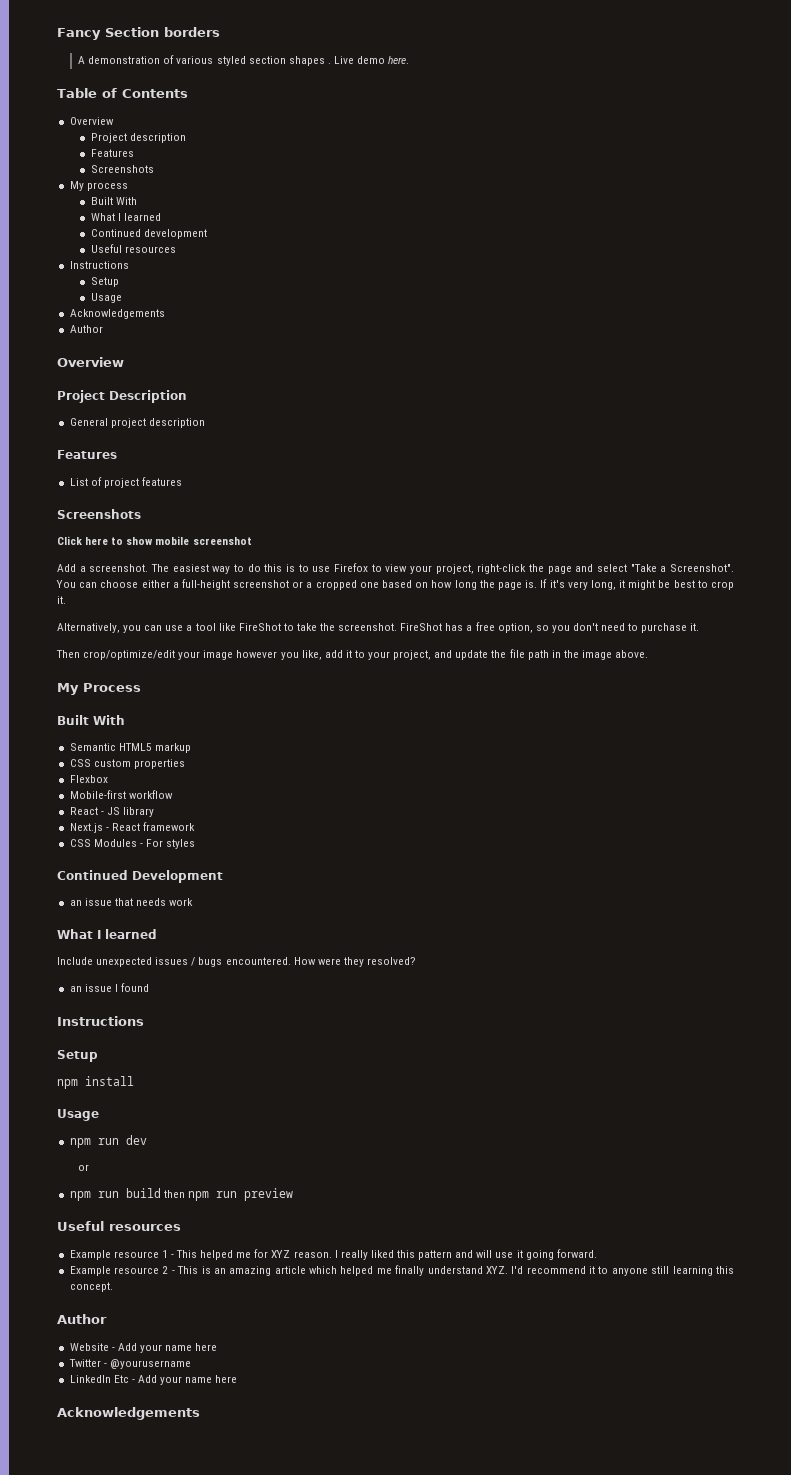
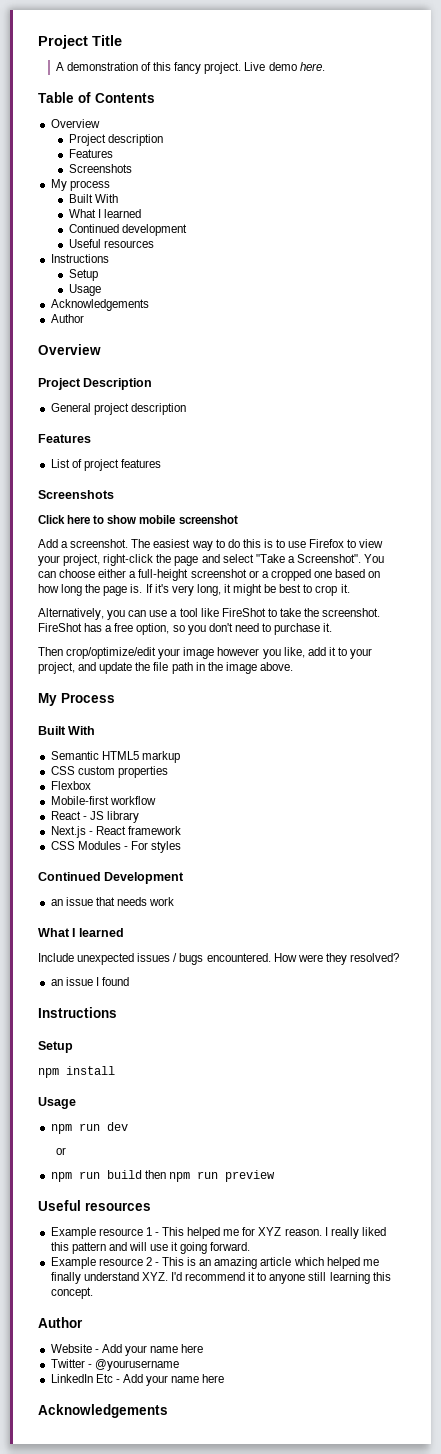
[57,27,220,40] Fancy Section borders -> [38,35,122,49] Project Title
[176,56,331,66] various styled section shapes . -> [153,62,242,74] this fancy project.

